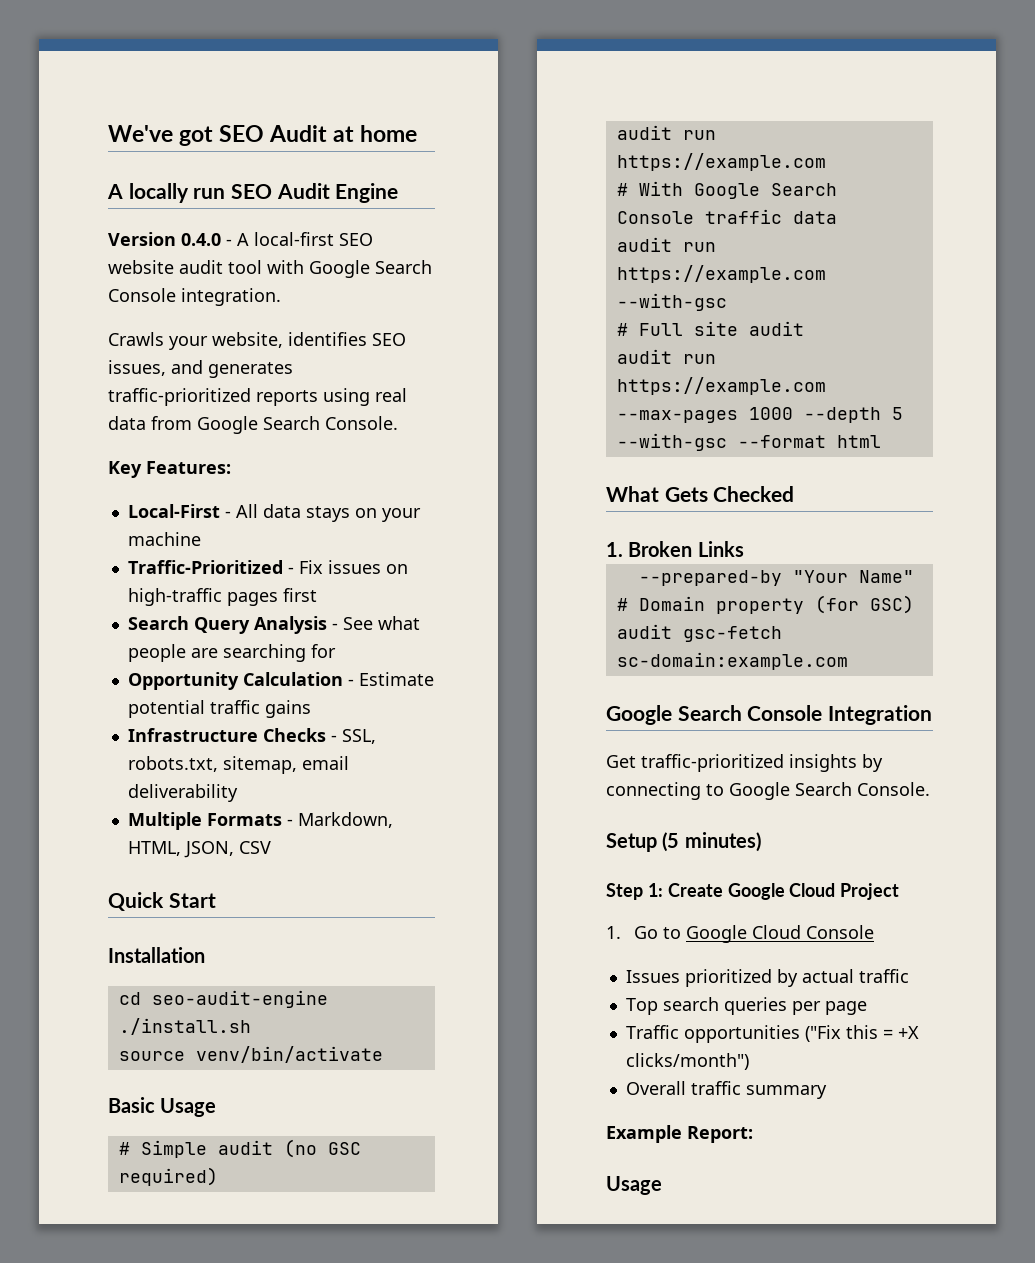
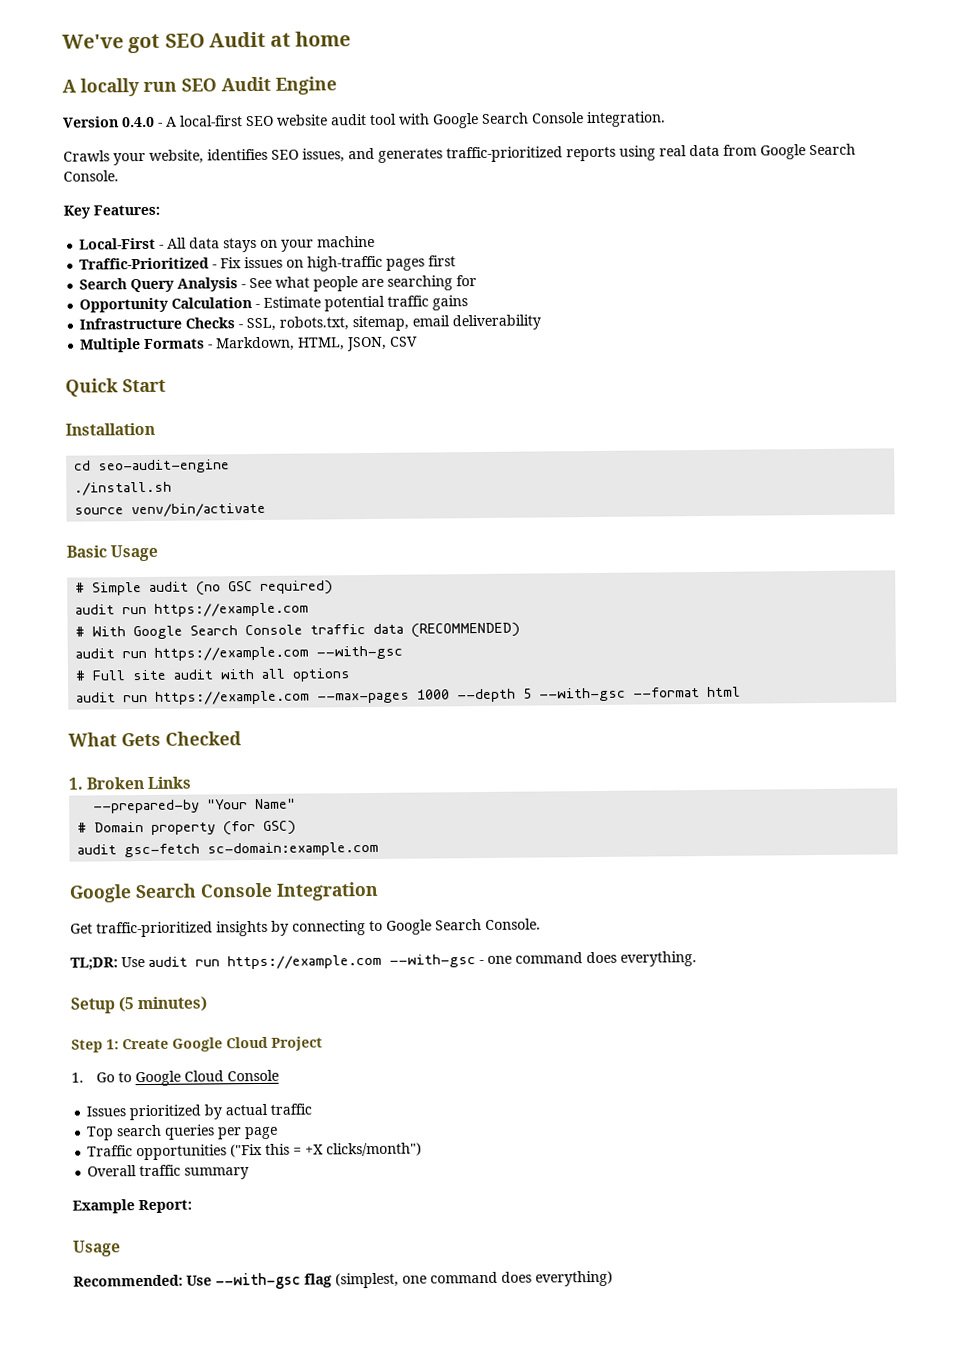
(837, 217) none -> [411,622,521,638] (RECOMMENDED)
(804, 328) none -> [220,668,352,682] with all options
(930, 789) none -> [70,951,697,971] // TL;DR: Use audit run https://example.com --with-gsc - one command does everything.
(662, 1185) none -> [73,1270,613,1290] // Recommended: Use --with-gsc flag (simplest, one command does everything)

